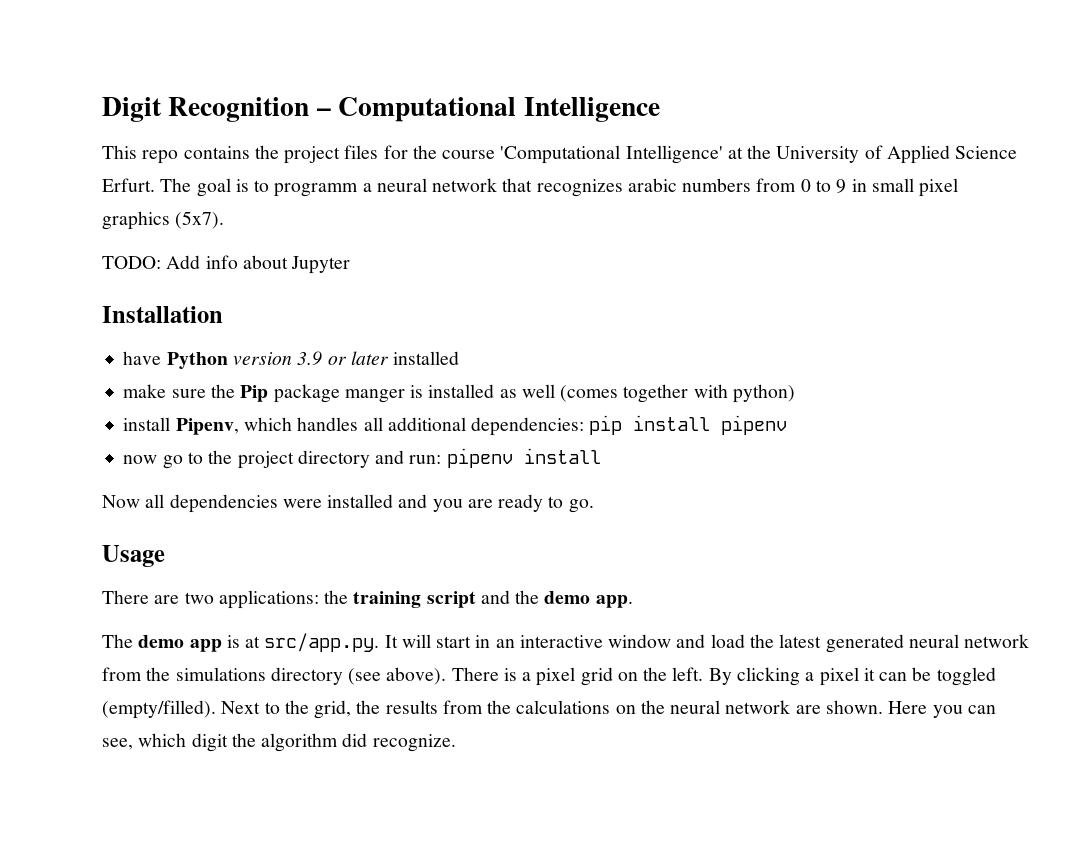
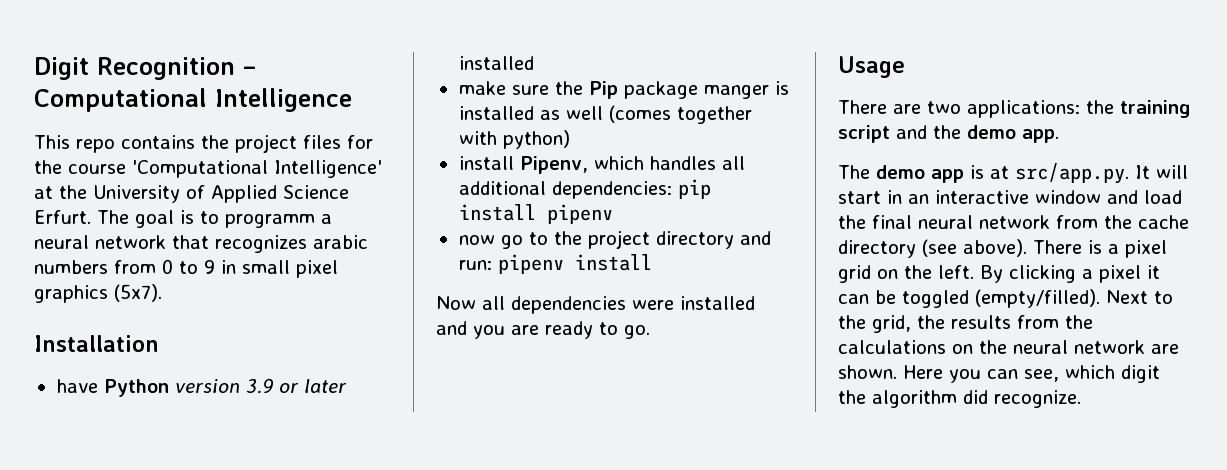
[102,255,351,274] // TODO: Add info about Jupyter -> (162, 293) none
[779,634,904,653] latest generated -> [872,215,912,229] final
[175,667,266,681] simulations -> [1138,215,1189,229] cache

